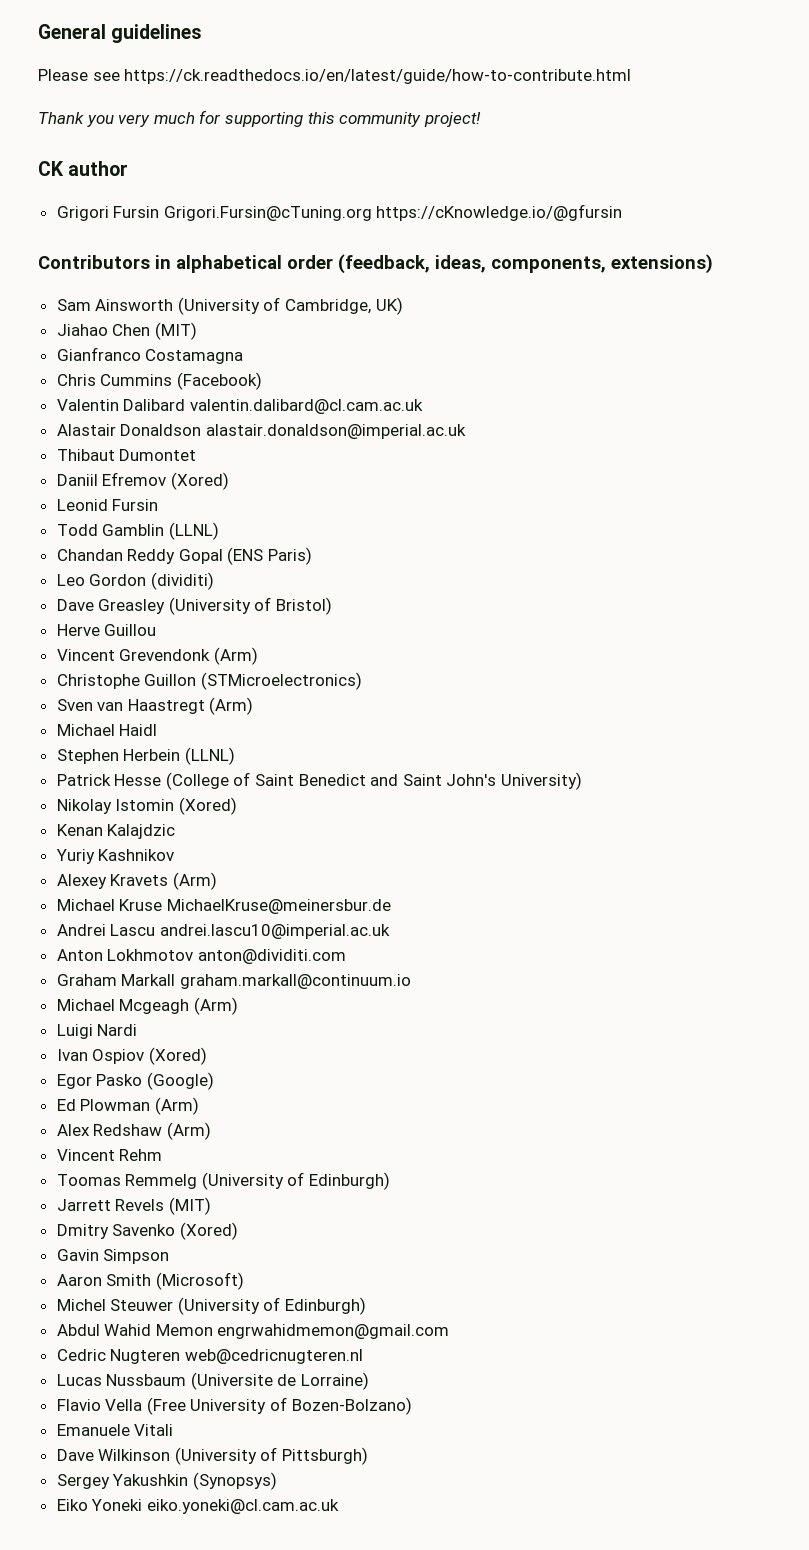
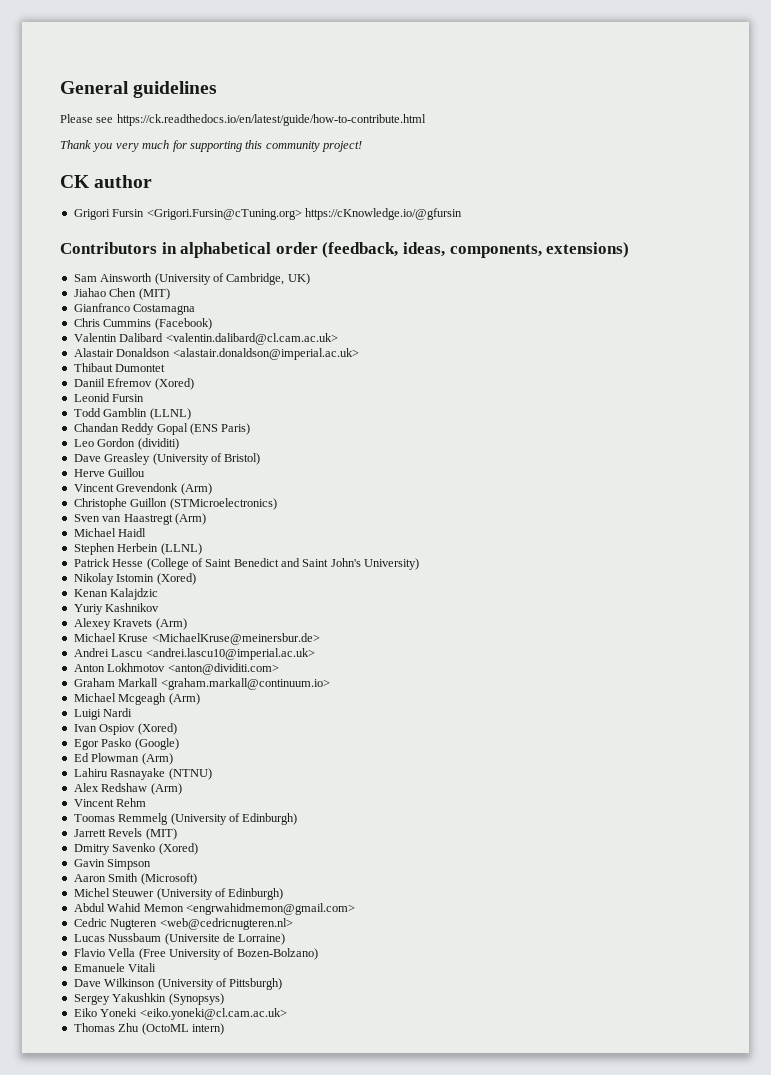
[163,206,372,221] Grigori.Fursin@cTuning.org -> [146,209,302,220] <Grigori.Fursin@cTuning.org>
[189,399,423,414] valentin.dalibard@cl.cam.ac.uk -> [165,333,338,345] <valentin.dalibard@cl.cam.ac.uk>
[205,424,466,439] alastair.donaldson@imperial.ac.uk -> [172,348,359,360] <alastair.donaldson@imperial.ac.uk>
[166,899,391,914] MichaelKruse@meinersbur.de -> [151,633,320,645] <MichaelKruse@meinersbur.de>
[159,924,390,939] andrei.lascu10@imperial.ac.uk -> [145,648,315,660] <andrei.lascu10@imperial.ac.uk>
[197,949,346,964] anton@dividiti.com -> [167,663,279,675] <anton@dividiti.com>
[179,974,411,989] graham.markall@continuum.io -> [160,678,330,690] <graham.markall@continuum.io>
(199, 1106) none -> [73,768,212,780] // Lahiru Rasnayake (NTNU)
[217,1324,450,1339] engrwahidmemon@gmail.com -> [185,903,355,915] <engrwahidmemon@gmail.com>
[184,1349,363,1364] web@cedricnugteren.nl -> [159,918,293,930] <web@cedricnugteren.nl>
[146,1499,339,1514] eiko.yoneki@cl.cam.ac.uk -> [139,1008,287,1020] [73,1023,224,1035] <eiko.yoneki@cl.cam.ac.uk> // Thomas Zhu (OctoML intern)

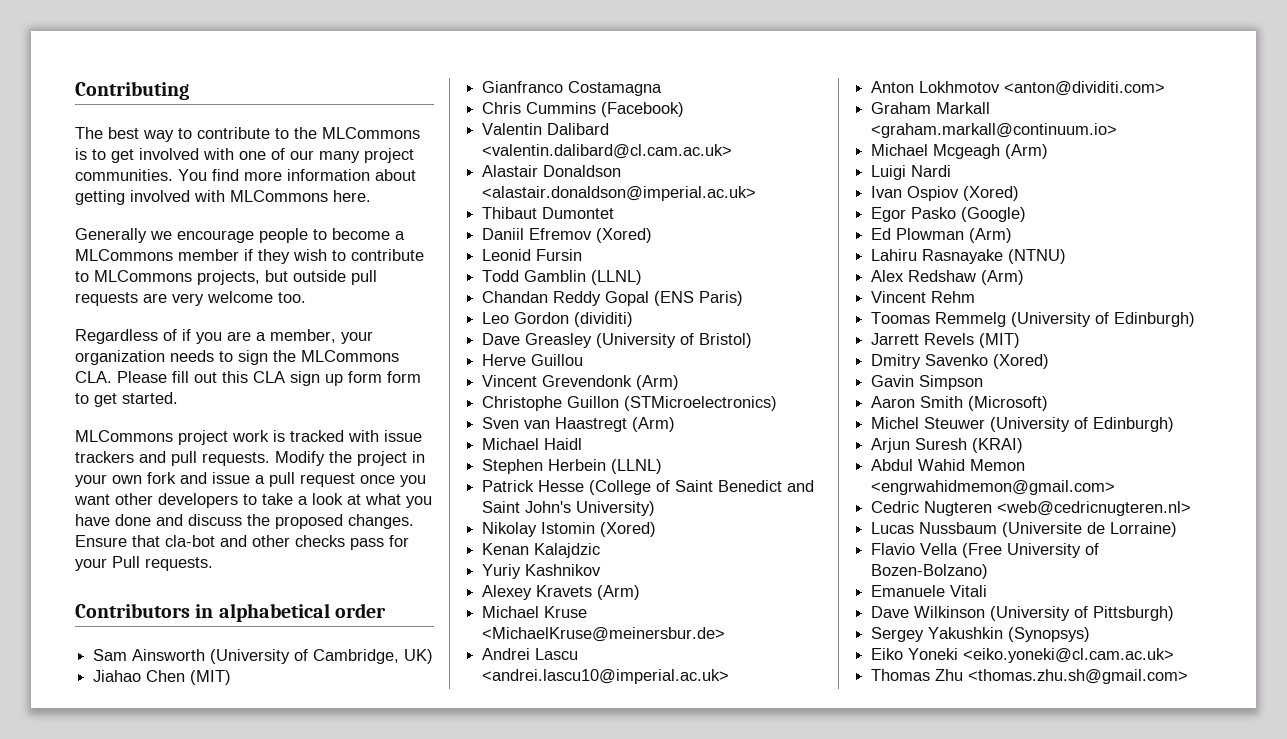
[60,81,218,98] [60,114,426,126] [60,140,362,152] [60,175,153,188] [73,208,462,220] General guidelines // Please see https://ck.readthedocs.io/en/latest/guide/how-to-contribute.html // Thank you very much for supporting this community project! // CK author // Grigori Fursin <Grigori.Fursin@cTuning.org> https://cKnowledge.io/@gfursin -> [75,81,189,100] [75,127,420,142] [75,148,414,163] [75,169,416,181] [75,190,371,205] [75,228,405,243] [75,249,424,264] [75,270,377,285] [75,291,306,306] [75,329,373,344] [75,350,399,365] [75,371,421,386] [75,392,178,407] [75,430,422,445] [75,451,425,466] [75,472,426,487] [74,493,432,508] [75,514,414,529] [75,535,409,550] [75,556,213,571] Contributing // The best way to contribute to the MLCommons is to get involved with one of our many project communities. You find more information about getting involved with MLCommons here. // Generally we encourage people to become a MLCommons member if they wish to contribute to MLCommons projects, but outside pull requests are very welcome too. // Regardless of if you are a member, your organization needs to sign the MLCommons CLA. Please fill out this CLA sign up form form to get started. // MLCommons project work is tracked with issue trackers and pull requests. Modify the project in your own fork and issue a pull request once you want other developers to take a look at what you have done and discuss the proposed changes. Ensure that cla-bot and other checks pass for your Pull requests.
[322,242,630,258] (feedback, ideas, components, extensions) -> (386, 610) none
(284, 894) none -> [871,438,1024,453] // Arjun Suresh (KRAI)
[141,1023,224,1035] (OctoML intern) -> [968,669,1189,684] <thomas.zhu.sh@gmail.com>

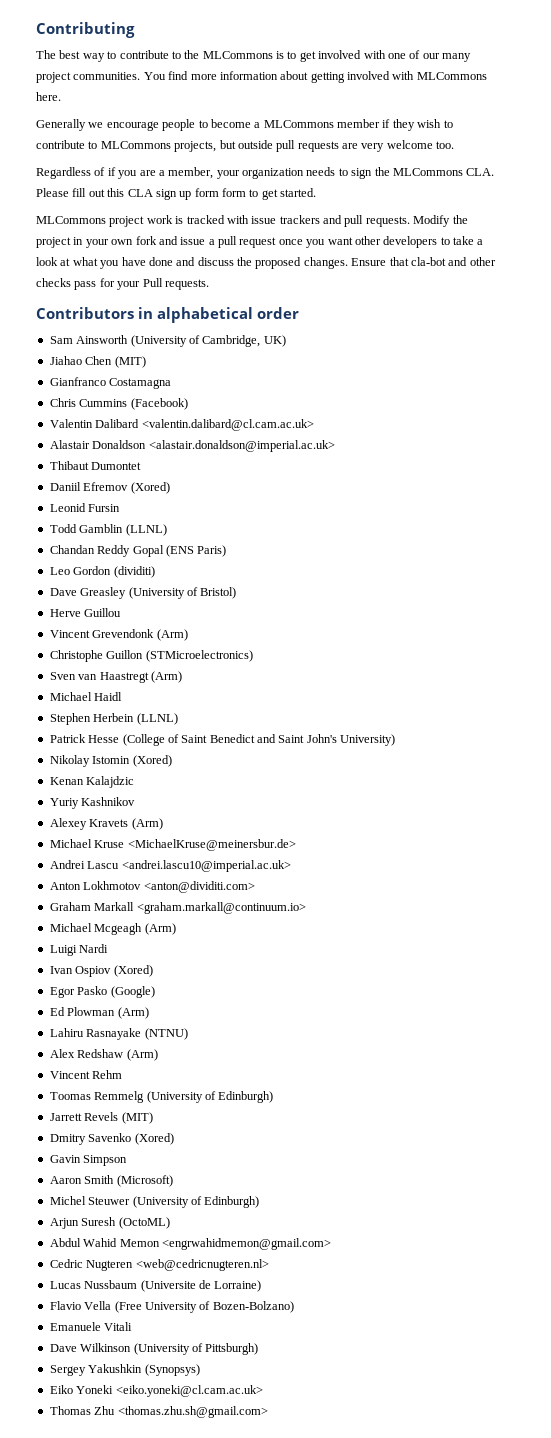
[972,438,1024,453] (KRAI) -> [118,1217,170,1229] (OctoML)

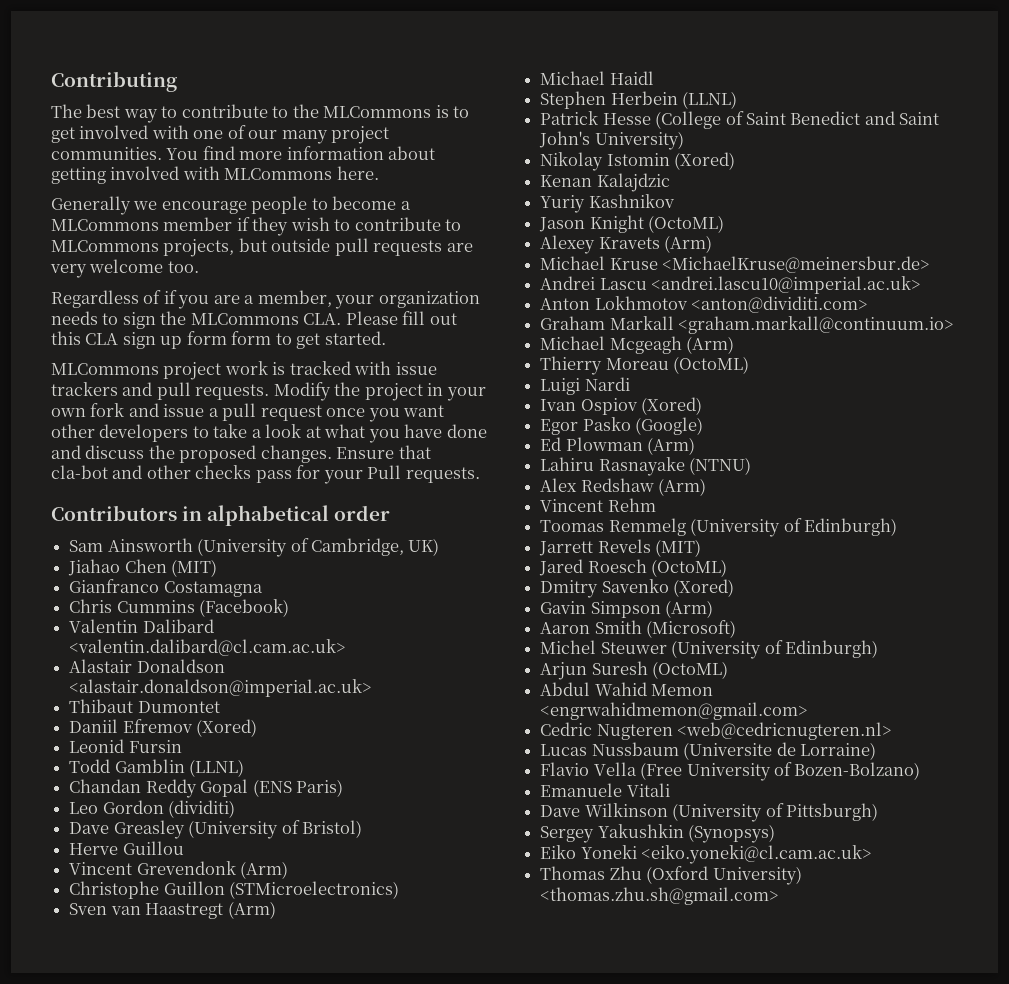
(136, 801) none -> [539,215,725,233] // Jason Knight (OctoML)
(176, 929) none -> [540,356,750,375] // Thierry Moreau (OctoML)
(153, 1118) none -> [539,559,728,577] // Jared Roesch (OctoML)
(128, 1160) none -> [665,600,714,618] (Arm)
(116, 1410) none -> [646,866,802,885] (Oxford University)

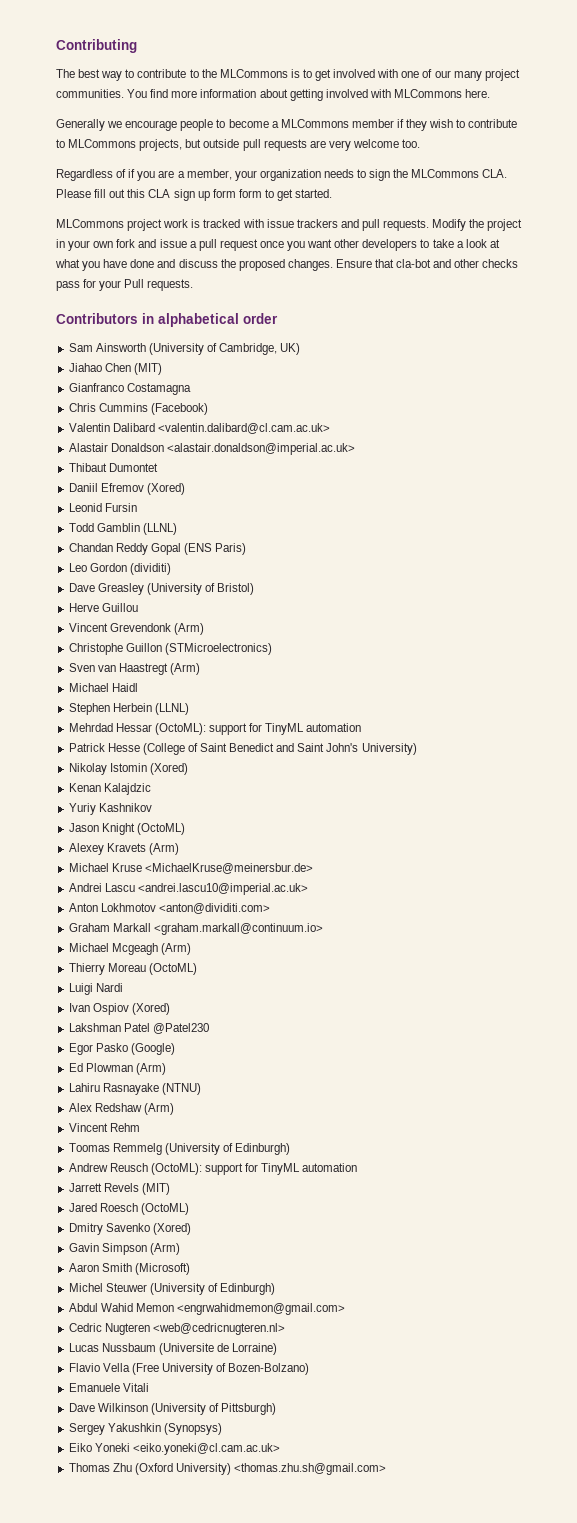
(738, 100) none -> [68,723,362,735] // Mehrdad Hessar (OctoML): support for TinyML automation
(703, 406) none -> [68,1023,209,1034] // Lakshman Patel @Patel230
(897, 527) none -> [68,1163,358,1175] // Andrew Reusch (OctoML): support for TinyML automation
[540,661,729,680] // Arjun Suresh (OctoML) -> (276, 1289) none

